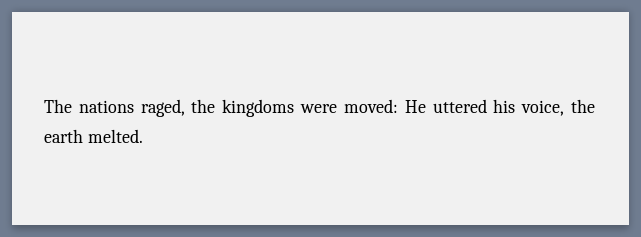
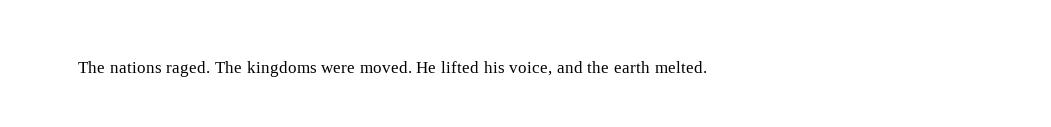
[140,99,487,117] raged, the kingdoms were moved: He uttered -> [166,61,479,77] raged. The kingdoms were moved. He lifted
(565, 108) none -> [556,61,583,73] and

